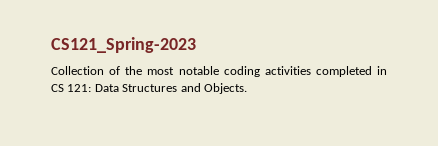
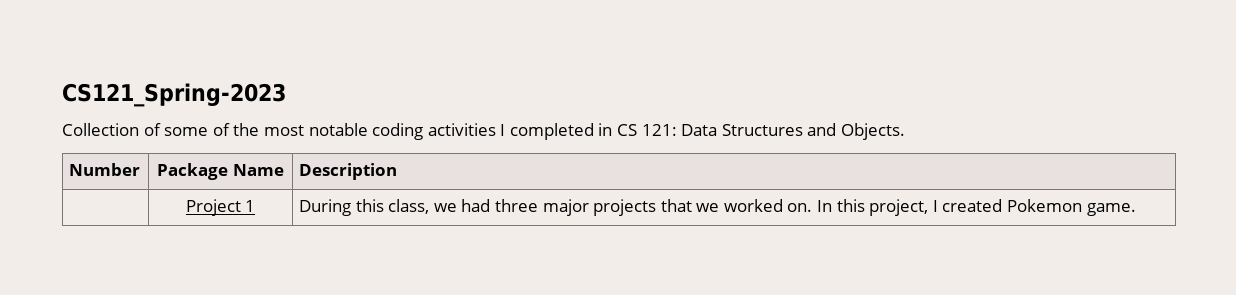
(121, 70) none -> [164,123,230,136] some of
(311, 70) none -> [500,124,506,136] I
(247, 88) none -> [68,163,140,176] [157,163,284,180] [298,163,397,180] [185,199,256,216] [298,199,1136,216] // Number | Package Name | Description // | Project 1 | During this class, we had three major projects that we worked on. In this project, I created Pokemon game.

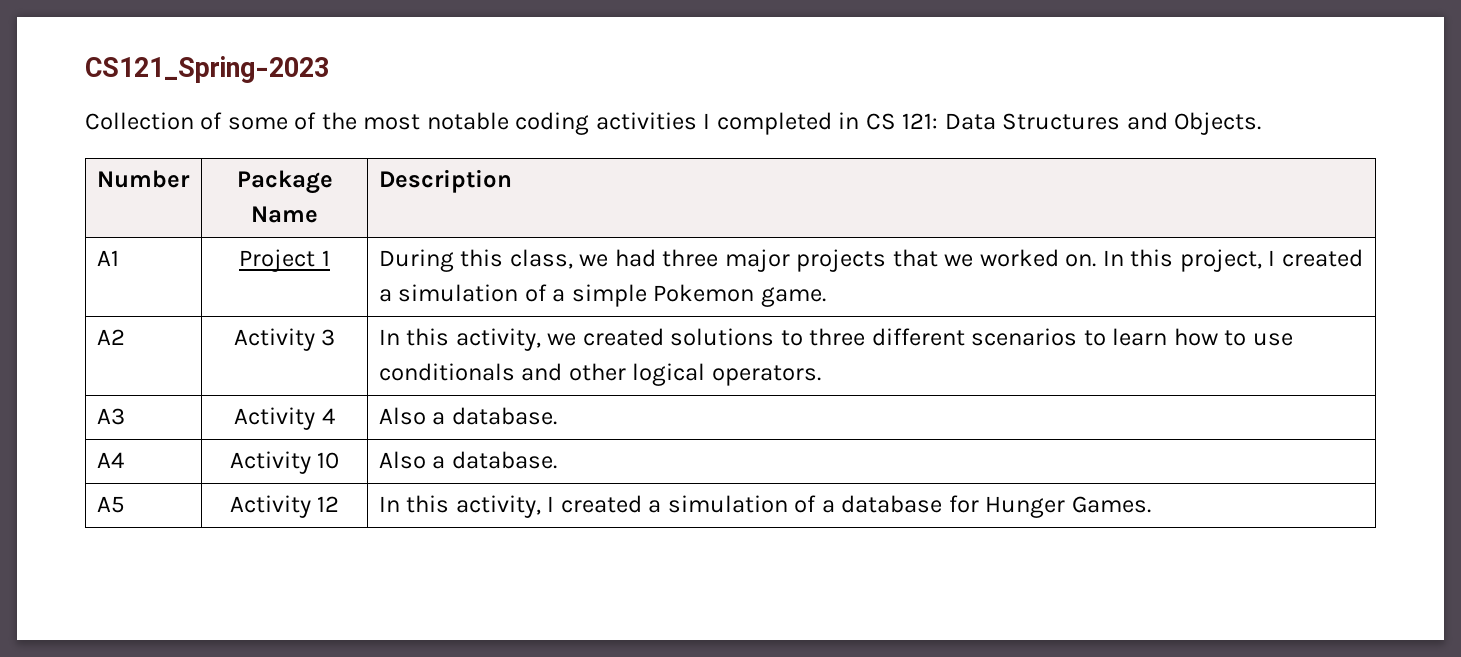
(397, 171) none -> [96,250,119,266] A1
[1007,199,1136,216] Pokemon game. -> [378,284,826,307] [96,329,125,345] [233,328,336,351] [378,328,1293,351] [378,363,821,386] [96,408,125,425] [234,407,335,430] [378,407,557,425] [96,452,124,468] [229,451,340,474] [378,451,557,469] [96,496,125,513] [229,495,340,518] [378,495,1151,518] a simulation of a simple Pokemon game. // A2 | Activity 3 | In this activity, we created solutions to three different scenarios to learn how to use conditionals and other logical operators. // A3 | Activity 4 | Also a database. // A4 | Activity 10 | Also a database. // A5 | Activity 12 | In this activity, I created a simulation of a database for Hunger Games.

